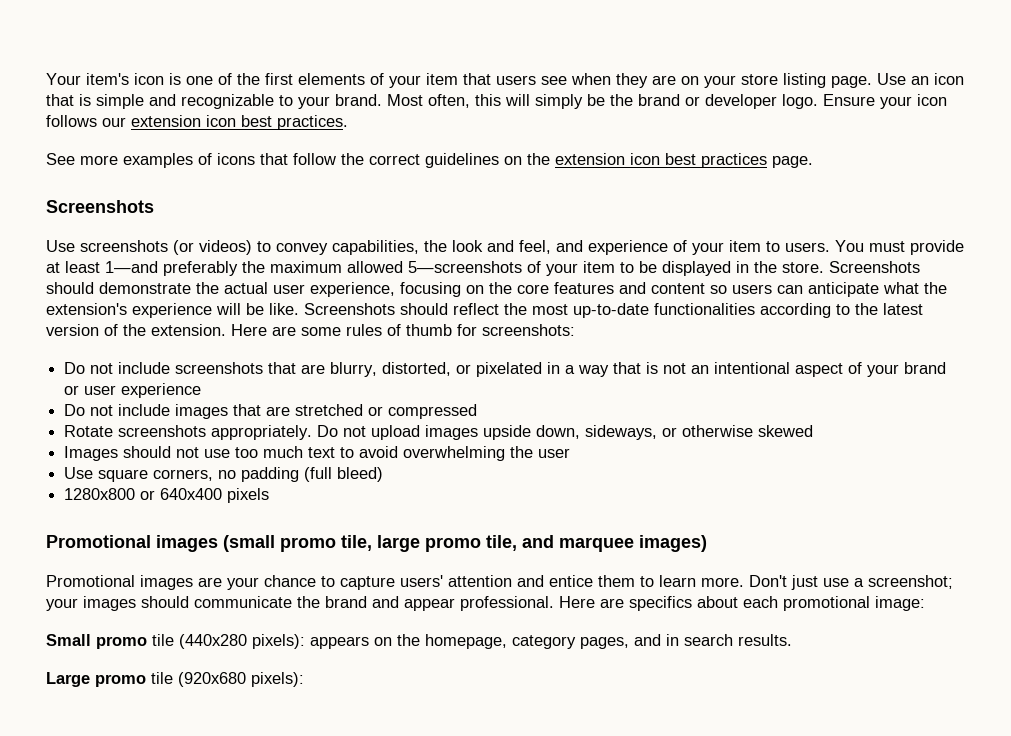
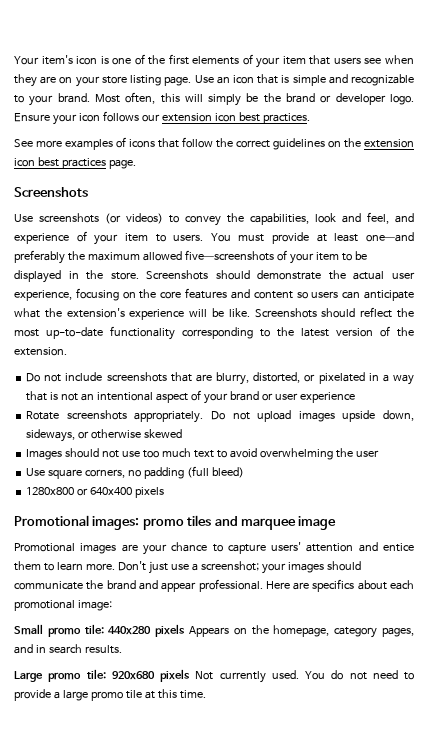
[332,240,447,255] capabilities, the -> [227,213,309,225] the capabilities,
[105,261,158,273] 1—and -> [365,232,414,242] one—and
[408,261,522,273] 5—screenshots -> [184,250,274,261] five—screenshots
[654,303,831,318] functionalities according -> [110,326,253,340] functionality corresponding
[231,324,575,336] Here are some rules of thumb for screenshots: -> (67, 351) none
[64,404,478,419] // Do not include images that are stretched or compressed -> (355, 397) none
[156,535,517,552] images (small promo tile, large promo tile, -> [92,515,212,530] images: promo tiles
[639,535,707,552] images) -> [298,516,337,530] image
[152,634,369,649] tile (440x280 pixels): appears -> [84,624,230,637] tile: 440x280 pixels Appears
[151,672,304,687] tile (920x680 pixels): -> [86,669,414,683] [14,689,206,701] tile: 920x680 pixels Not currently used. You do not need to provide a large promo tile at this time.

